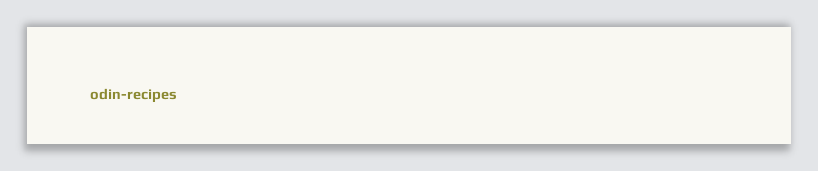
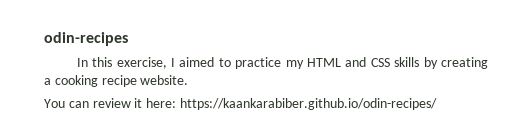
(177, 95) none -> [76,57,489,69] [44,75,189,87] [44,98,437,110] // In this exercise, I aimed to practice my HTML and CSS skills by creating a cooking recipe website. // You can review it here: https://kaankarabiber.github.io/odin-recipes/

